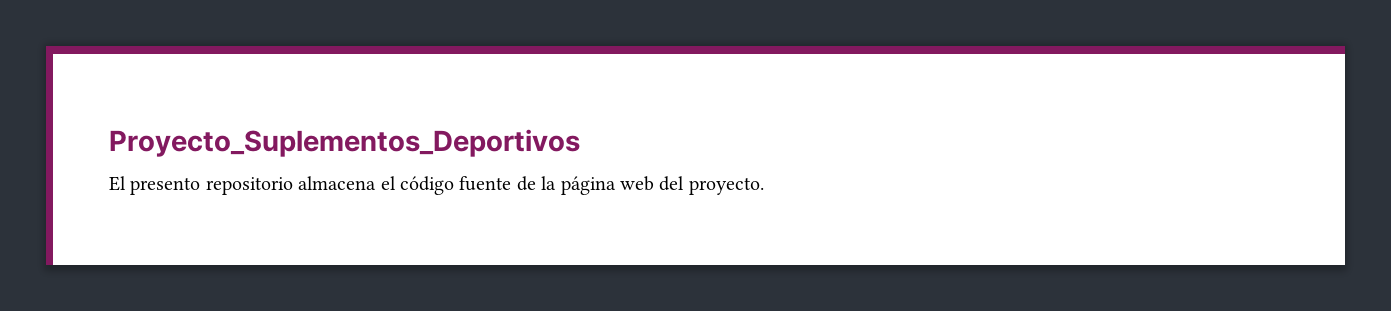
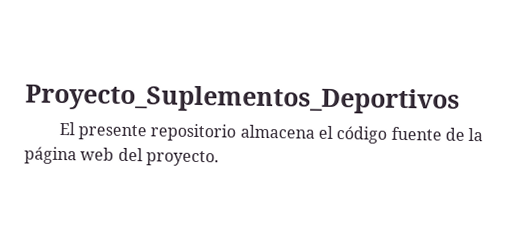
[130,177,201,195] presento -> [78,124,148,141] presente

